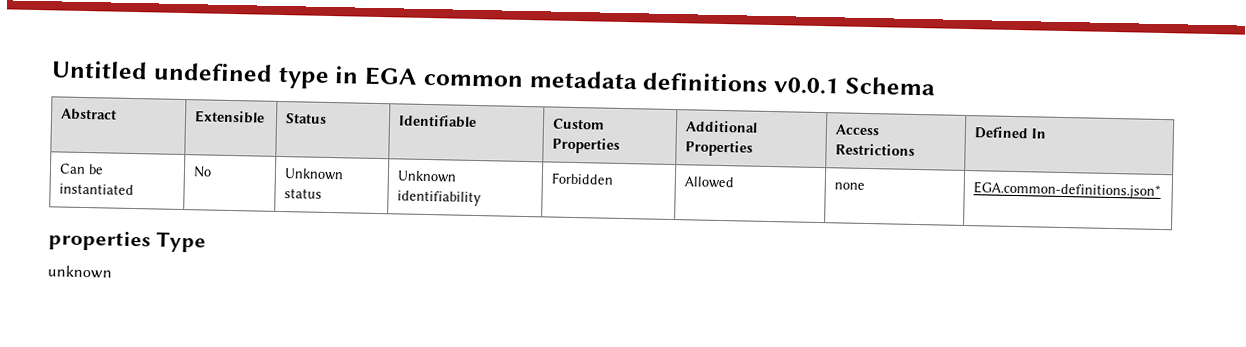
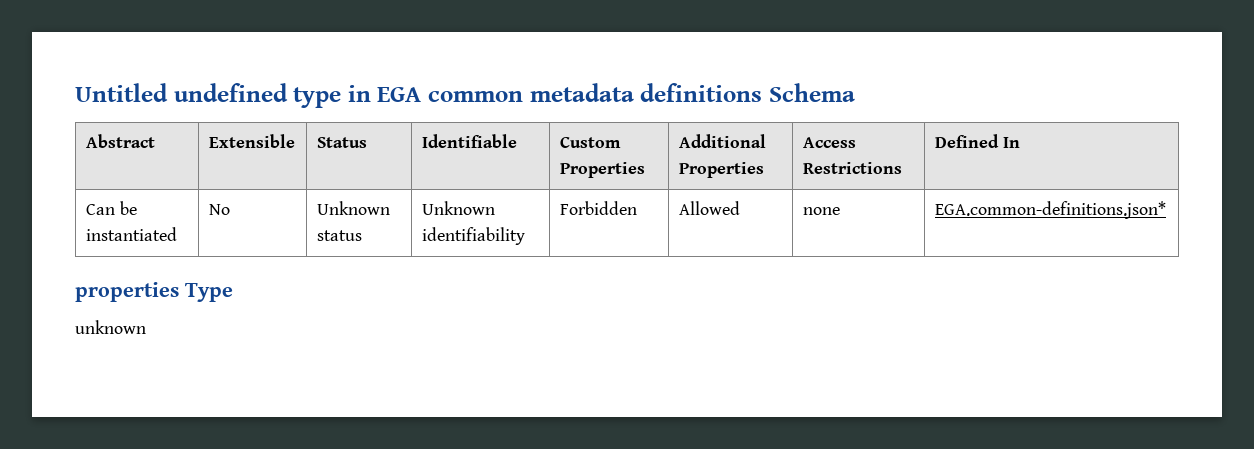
[773,77,839,95] v0.0.1 -> (763, 92) none

